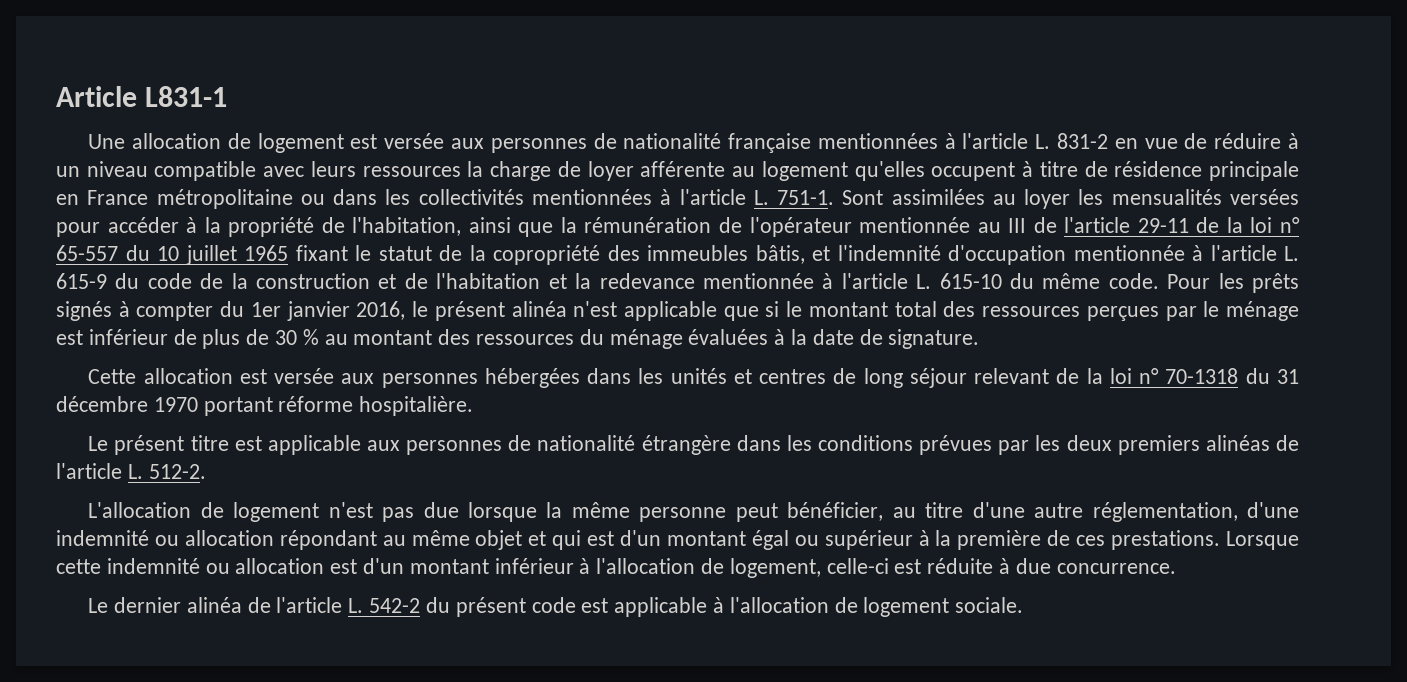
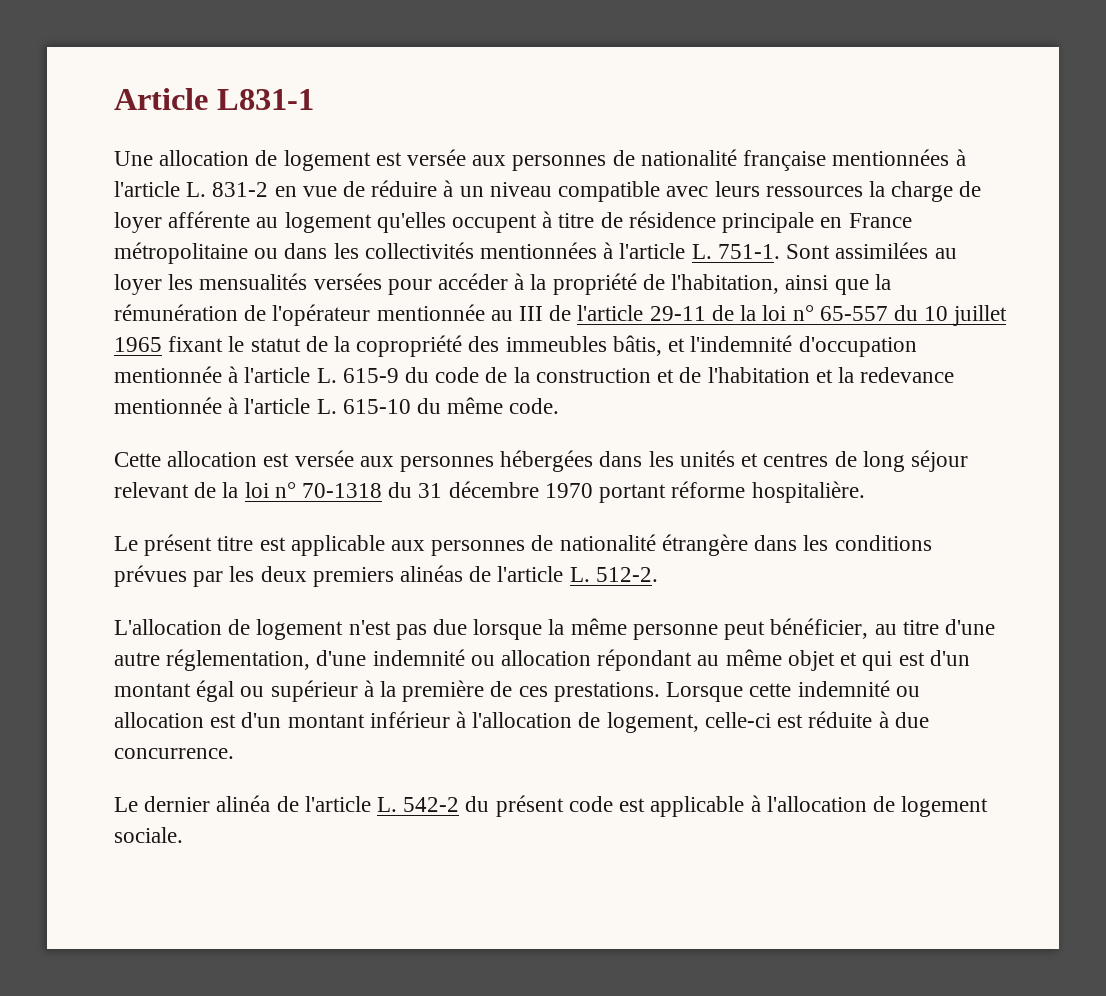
[1167,273,1299,293] [56,301,1300,321] [56,329,980,349] Pour les prêts signés à compter du 1er janvier 2016, le présent alinéa n'est applicable que si le montant total des ressources perçues par le ménage est inférieur de plus de 30 % au montant des ressources du ménage évaluées à la date de signature. -> (560, 406) none

